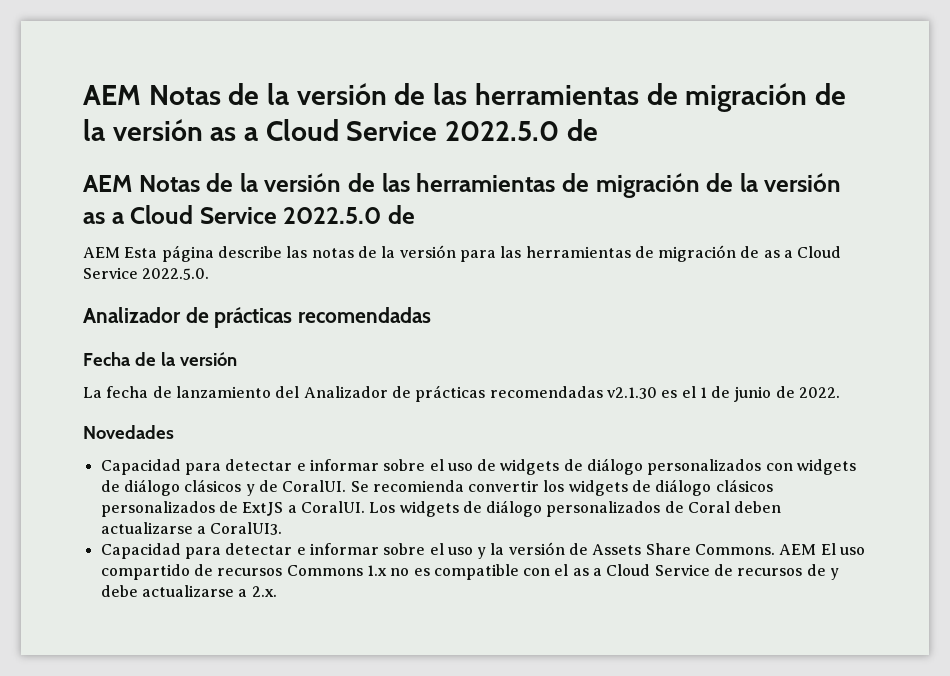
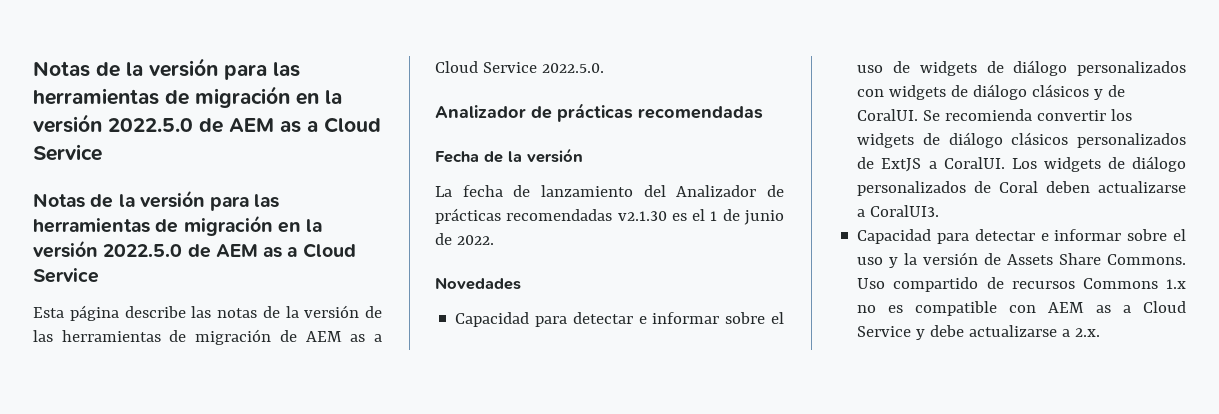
[83,83,846,112] [83,119,598,141] [83,173,842,198] [83,205,416,224] [83,245,760,262] AEM Notas de la versión de las herramientas de migración de la versión as a Cloud Service 2022.5.0 de // AEM Notas de la versión de las herramientas de migración de la versión as a Cloud Service 2022.5.0 de // AEM Esta página describe las notas de la versión para las herramientas de migración de -> [33,58,300,80] [33,86,342,108] [33,114,381,133] [33,144,102,161] [33,190,280,211] [33,215,323,236] [33,240,356,258] [33,268,99,283] [33,305,382,321] [33,329,342,345] Notas de la versión para las herramientas de migración en la versión 2022.5.0 de AEM as a Cloud Service // Notas de la versión para las herramientas de migración en la versión 2022.5.0 de AEM as a Cloud Service // Esta página describe las notas de la versión de las herramientas de migración de AEM
[779,543,866,555] AEM El uso -> [857,278,886,289] Uso
[554,564,826,576] el as a Cloud Service de recursos de -> [1048,301,1186,313] [857,326,912,337] AEM as a Cloud Service

